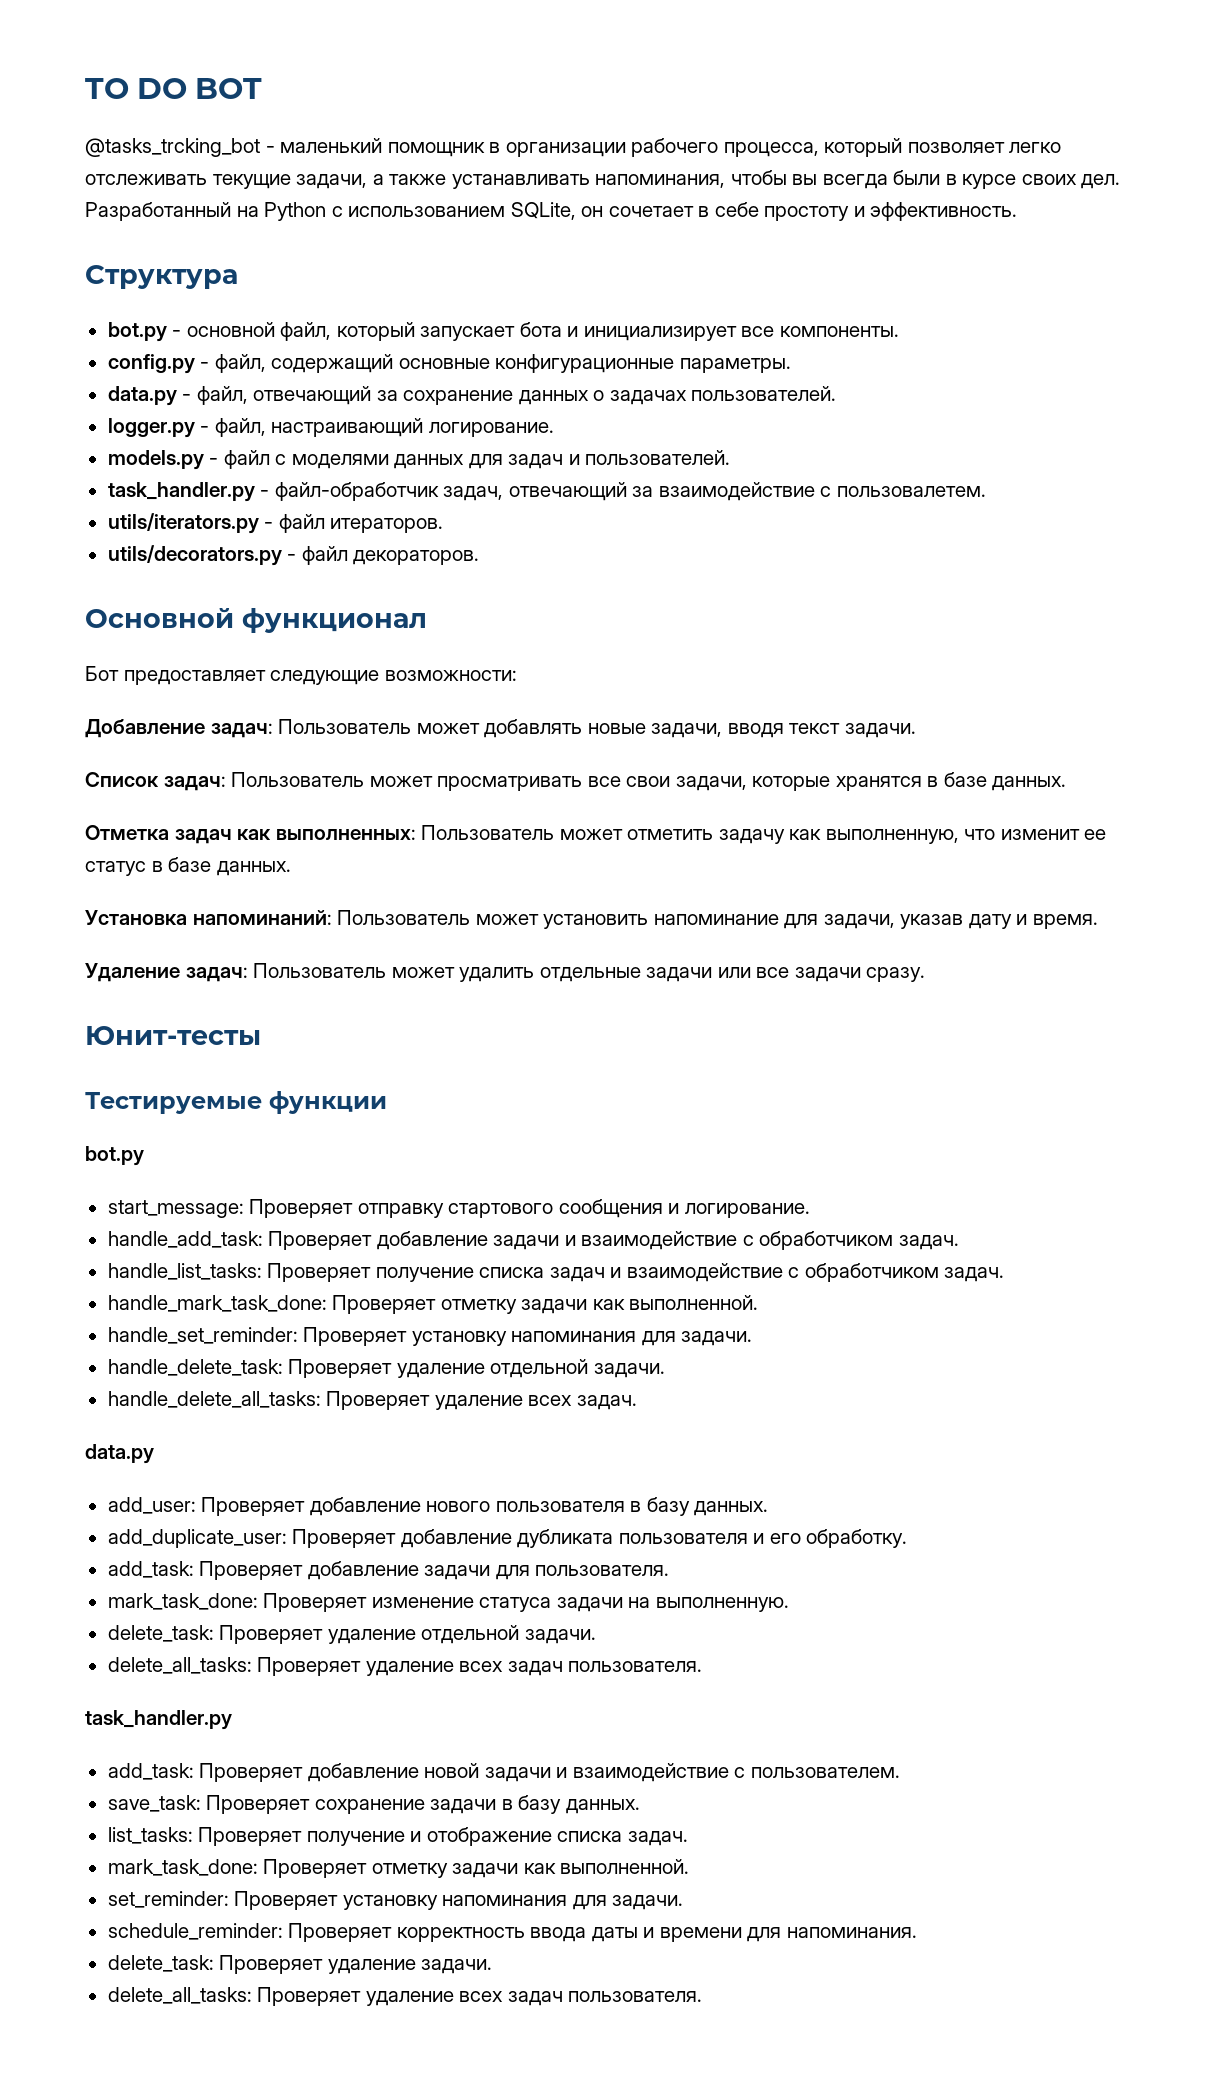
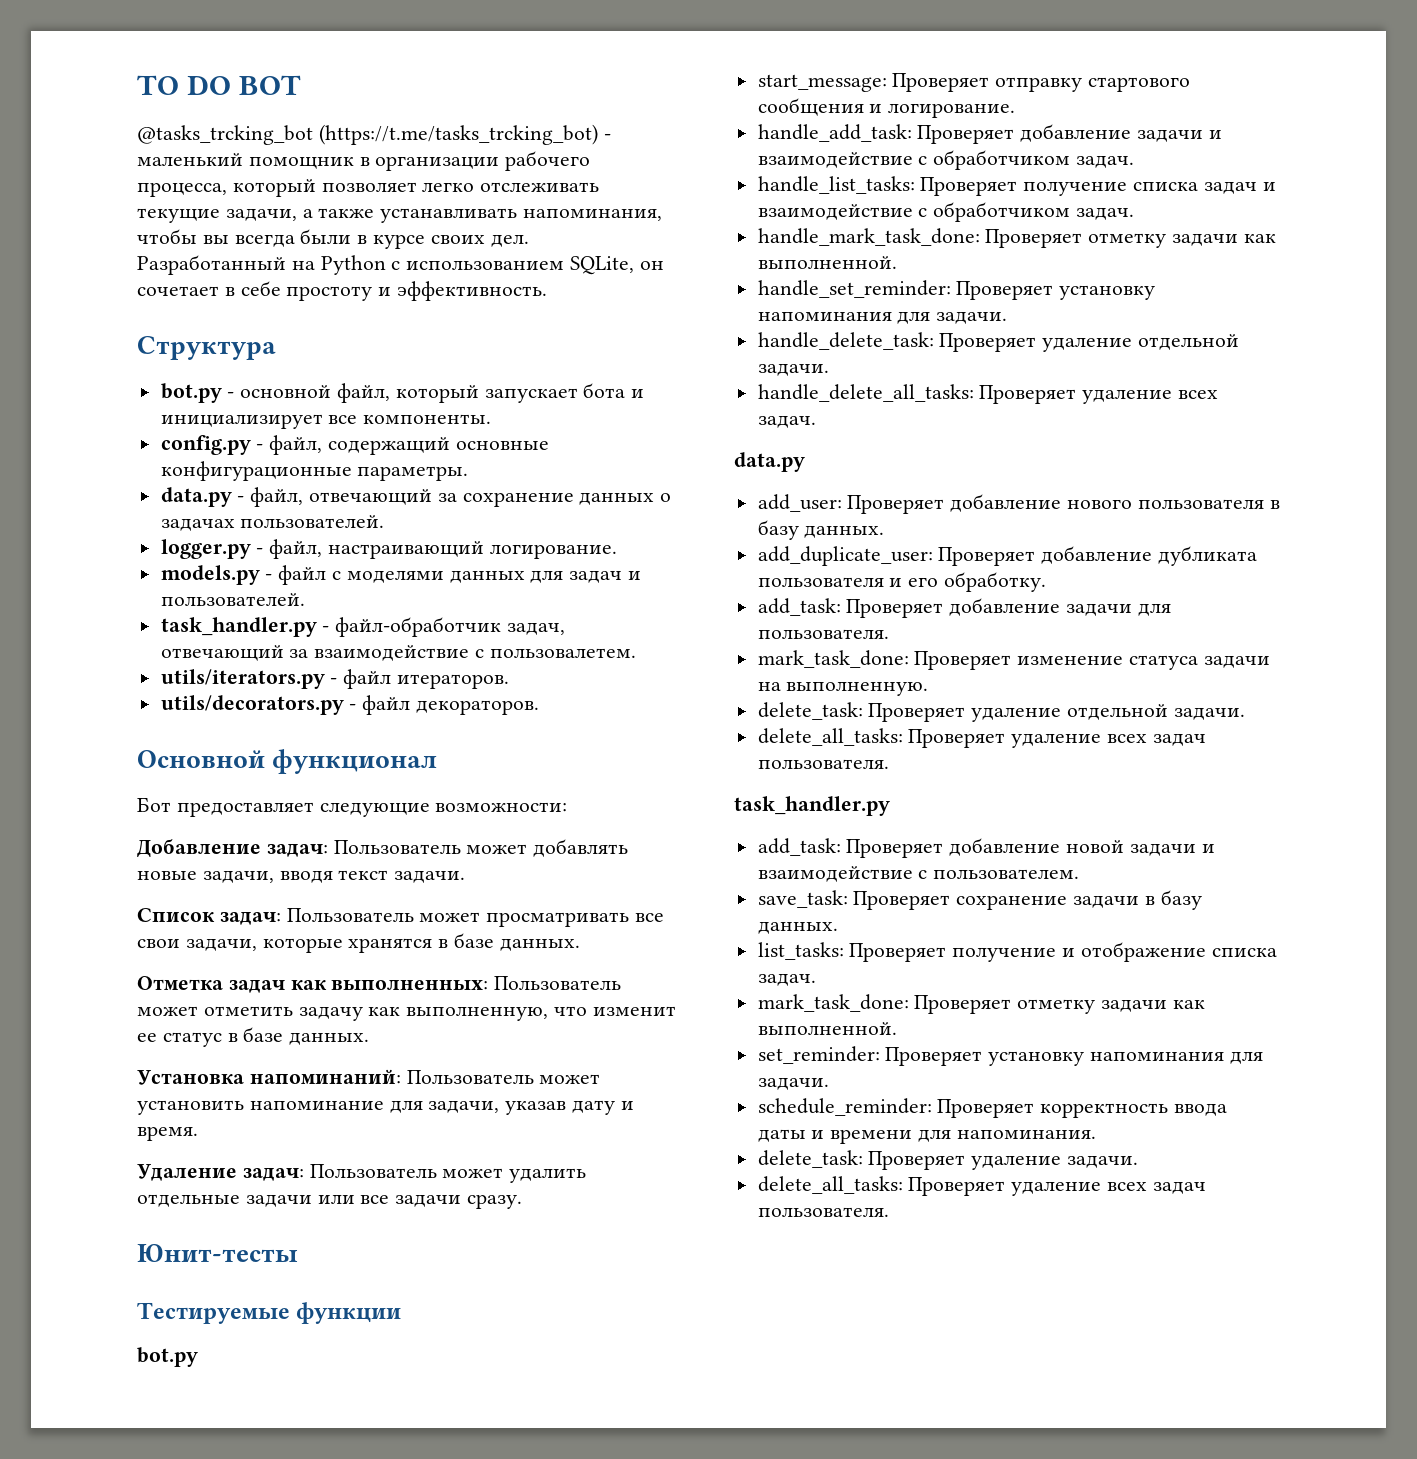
(260, 147) none -> [318,124,598,145] (https://t.me/tasks_trcking_bot)

